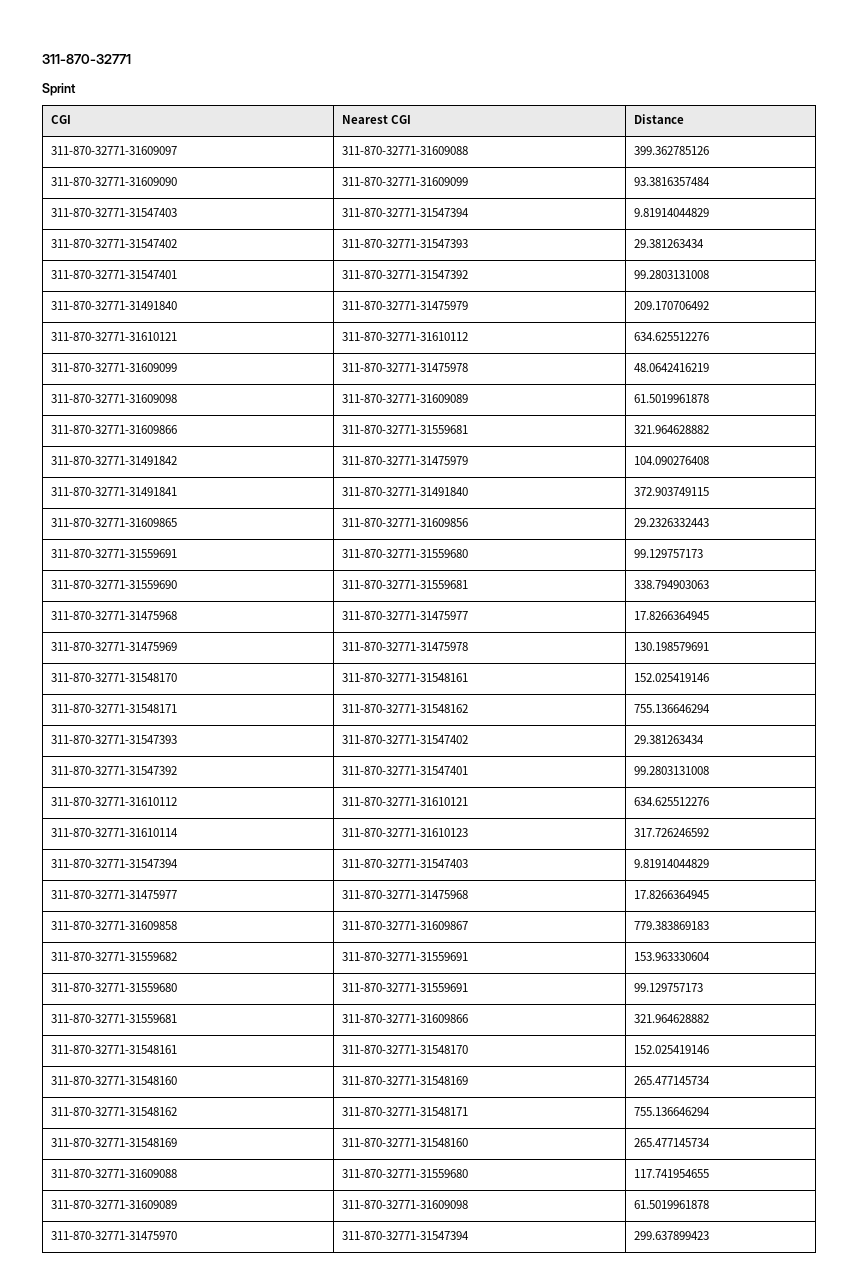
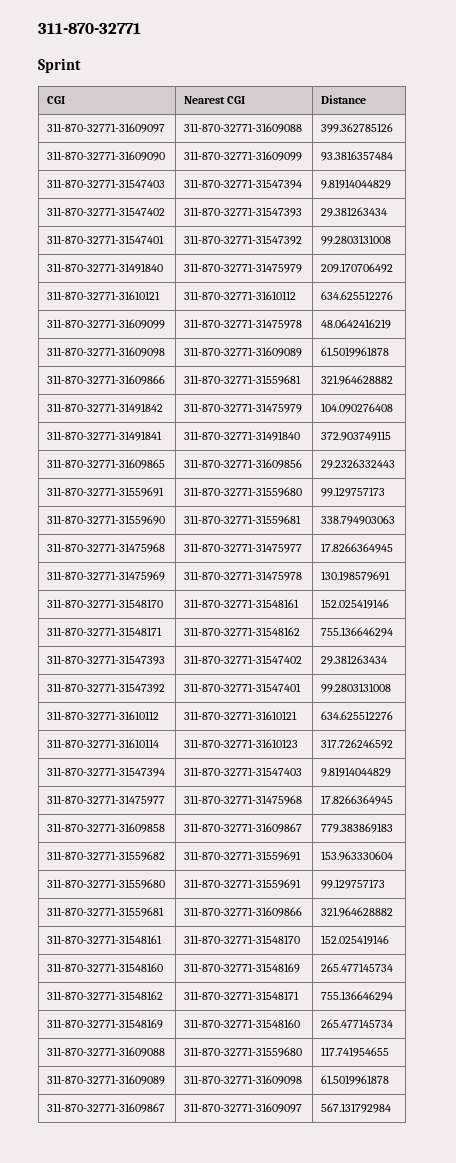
[50,1231,177,1240] [341,1231,469,1240] [633,1231,709,1240] 311-870-32771-31475970 | 311-870-32771-31547394 | 299.637899423 -> [47,1103,166,1113] [184,1103,303,1113] [321,1103,392,1113] 311-870-32771-31609867 | 311-870-32771-31609097 | 567.131792984

